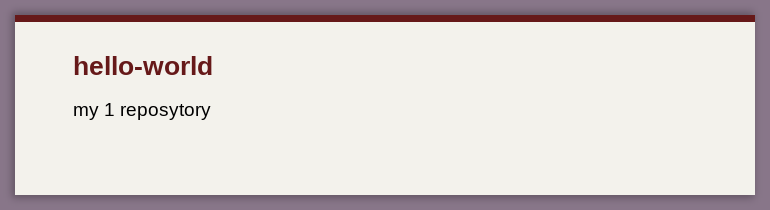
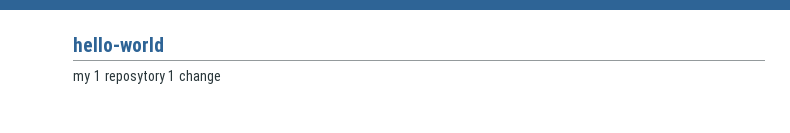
(212, 112) none -> [168,70,222,84] 1 change

